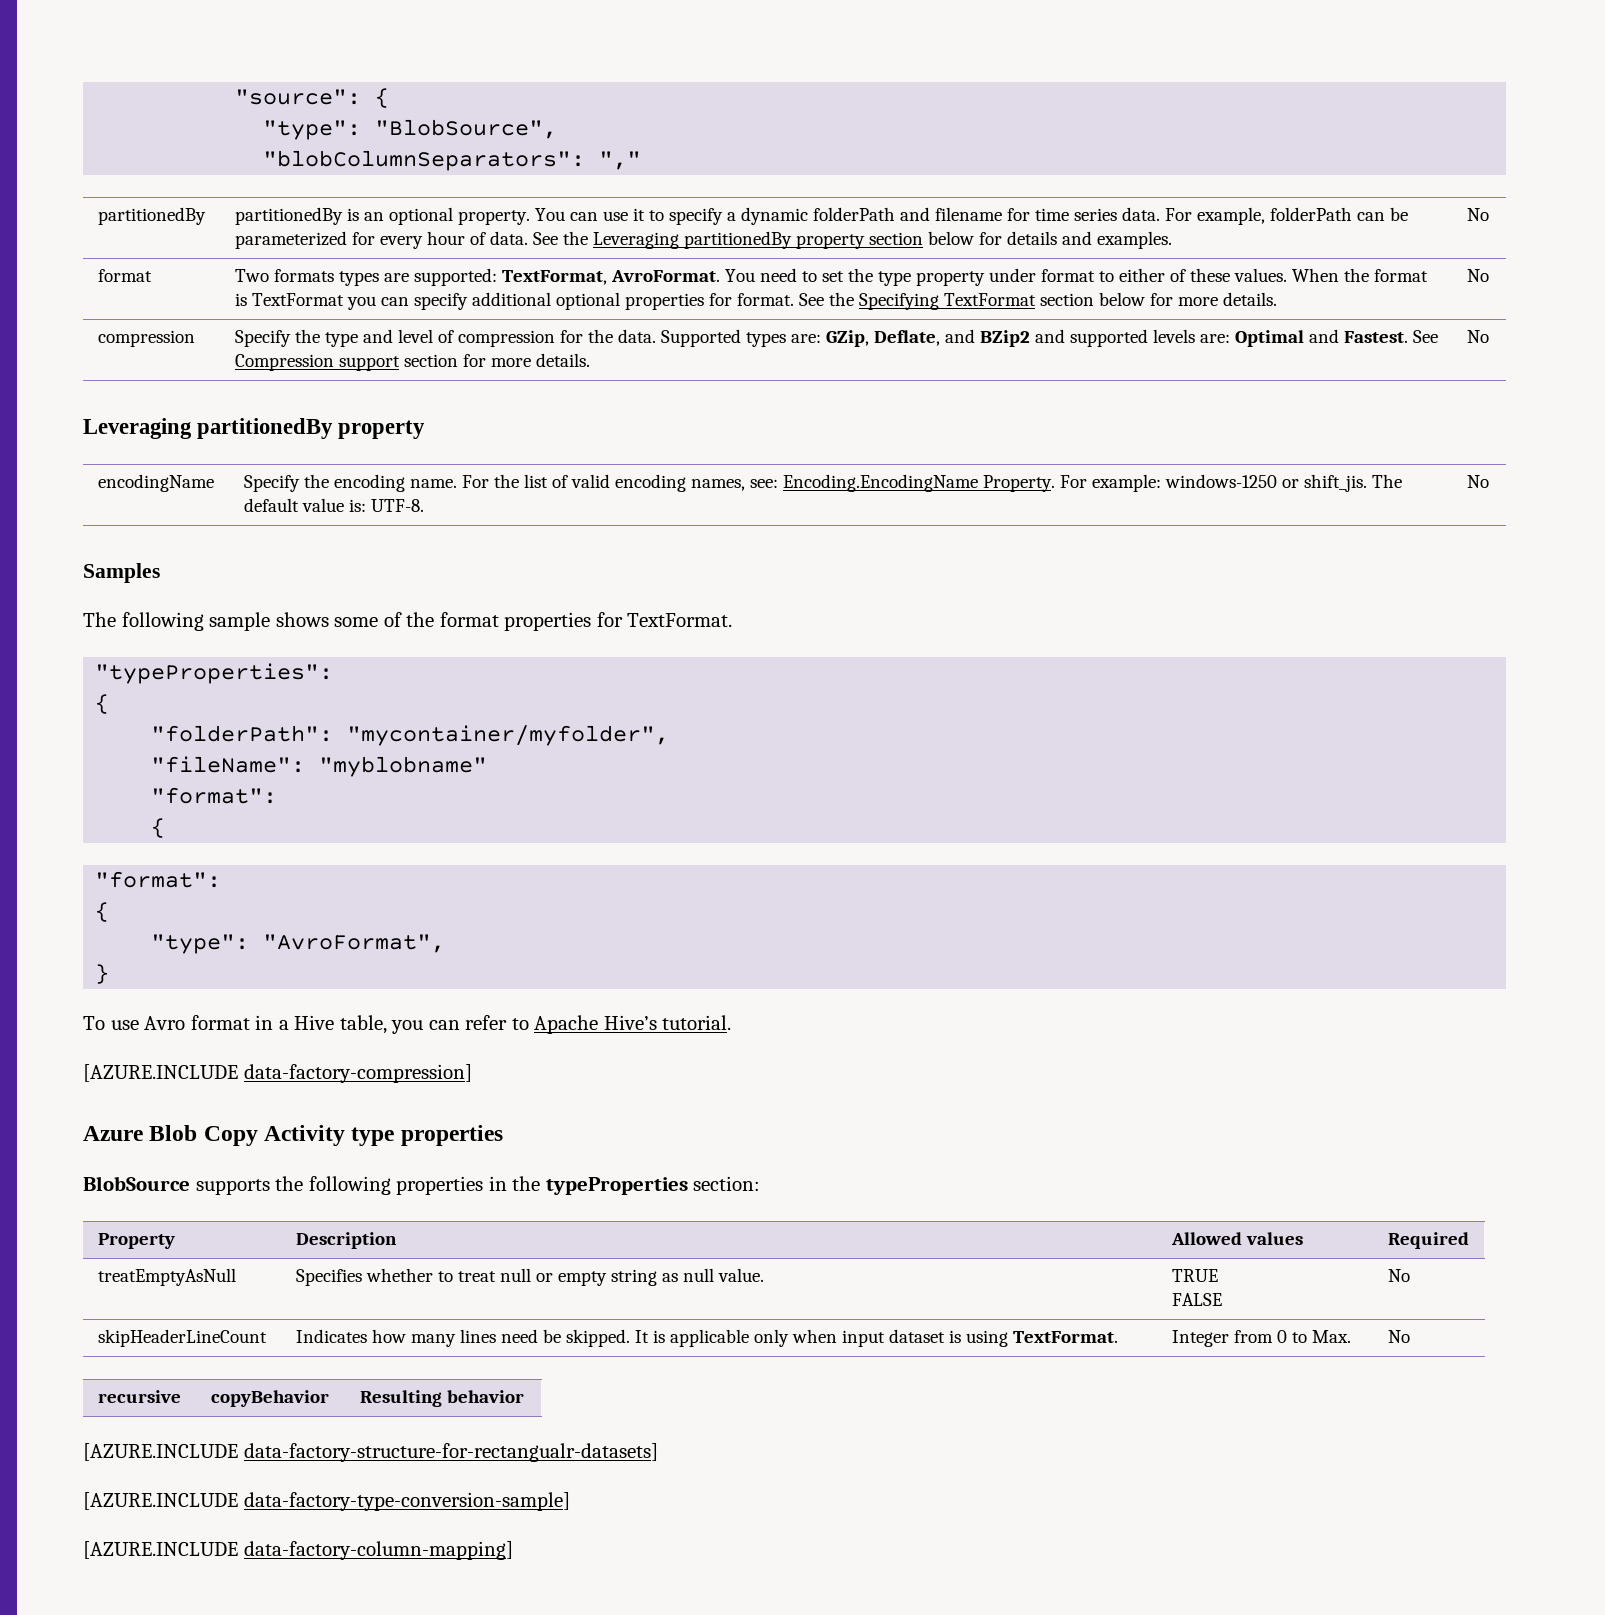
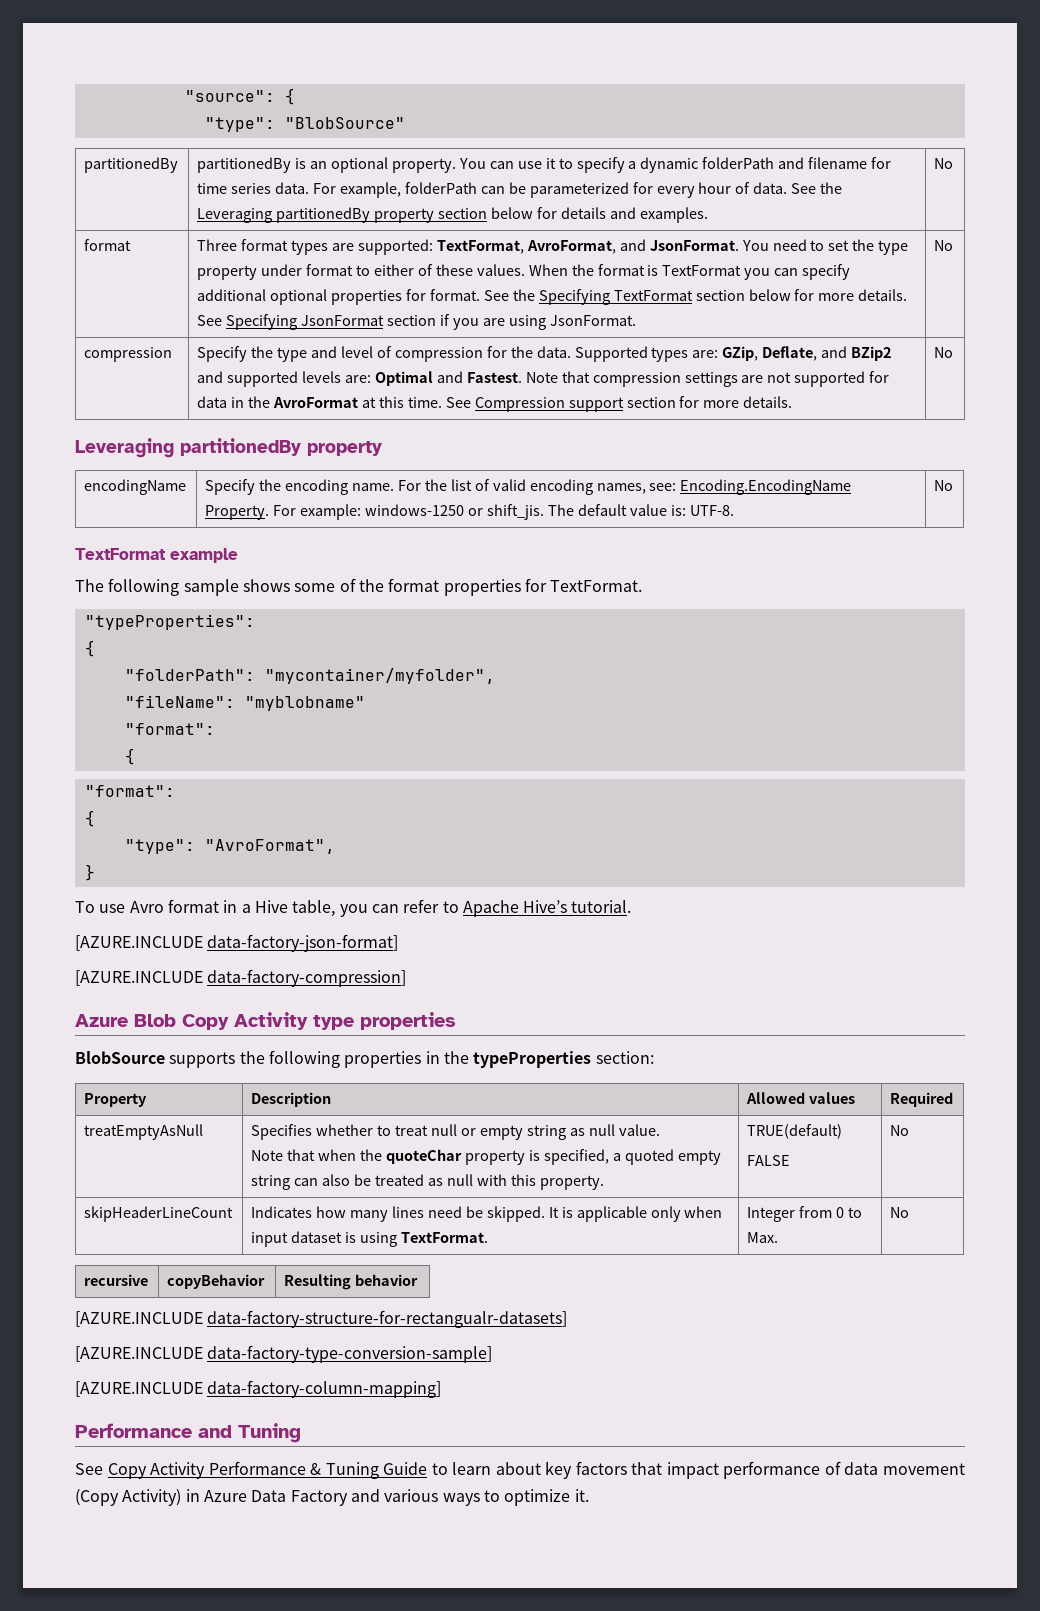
[375,119,558,139] [263,150,642,171] "BlobSource", // "blobColumnSeparators": "," -> [284,117,405,129] "BlobSource"
[234,269,334,282] Two formats -> [197,239,289,251] Three format
[610,270,720,282] AvroFormat. -> [526,239,739,254] AvroFormat, and JsonFormat.
(1277, 299) none -> [197,314,636,330] See Specifying JsonFormat section if you are using JsonFormat.
(1408, 337) none -> [525,371,890,387] [197,396,442,408] Note that compression settings are not supported for data in the AvroFormat at this time.
[83,563,160,583] Samples -> [75,548,238,563] TextFormat example
(732, 1022) none -> [75,934,399,952] // [AZURE.INCLUDE data-factory-json-format]
[1171,1269,1218,1282] | TRUE -> [251,1149,721,1165] [251,1174,604,1190] [747,1124,843,1139] // Note that when the quoteChar property is specified, a quoted empty string can also be treated as null with this property. | TRUE(default)
(513, 1550) none -> [75,1423,301,1443] [75,1461,965,1479] [75,1489,589,1506] // Performance and Tuning // See Copy Activity Performance & Tuning Guide to learn about key factors that impact performance of data movement (Copy Activity) in Azure Data Factory and various ways to optimize it.

